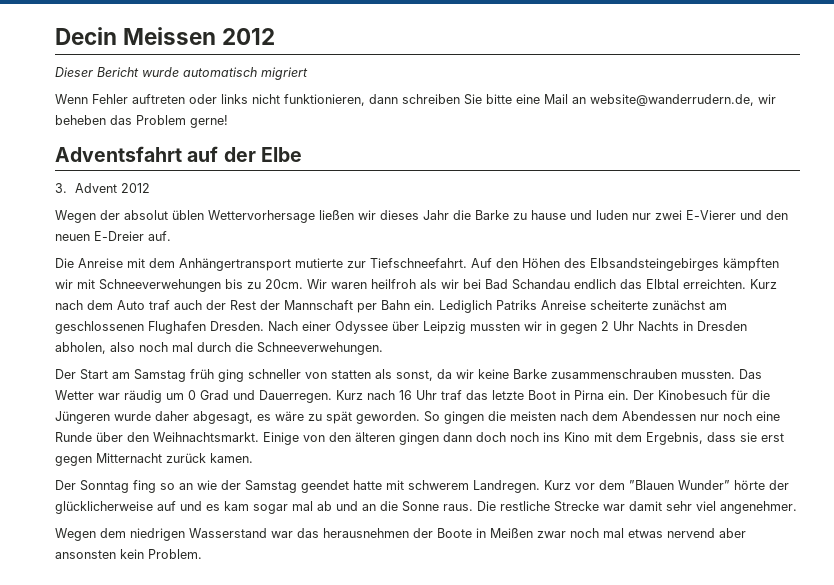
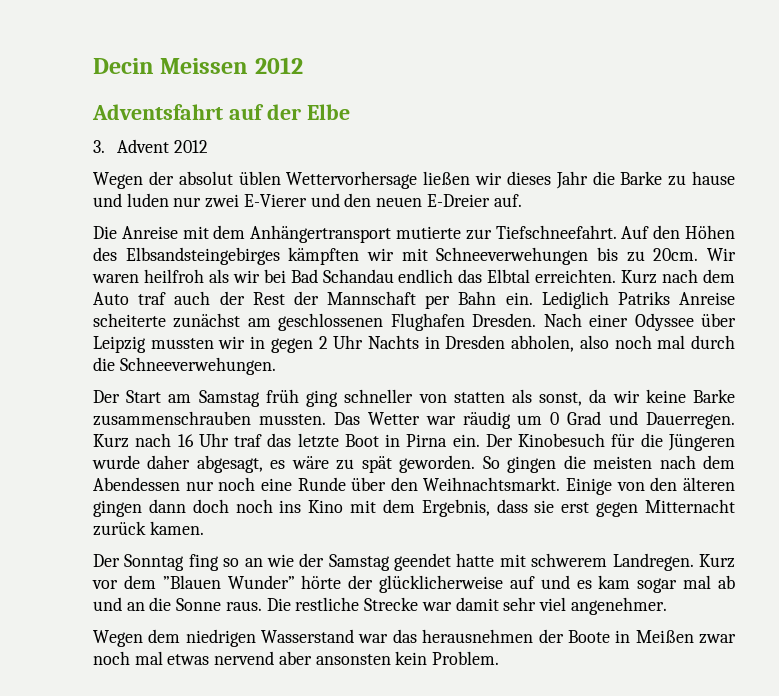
[55,67,308,80] [55,94,776,106] [55,115,228,128] // Dieser Bericht wurde automatisch migriert // Wenn Fehler auftreten oder links nicht funktionieren, dann schreiben Sie bitte eine Mail an website@wanderrudern.de, wir beheben das Problem gerne! -> (303, 65) none

